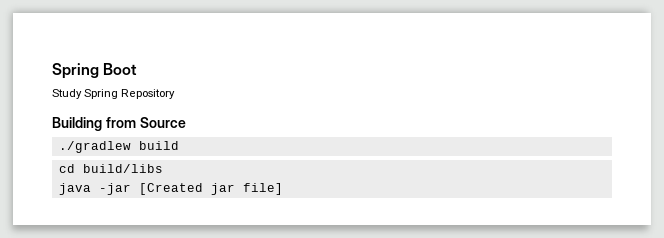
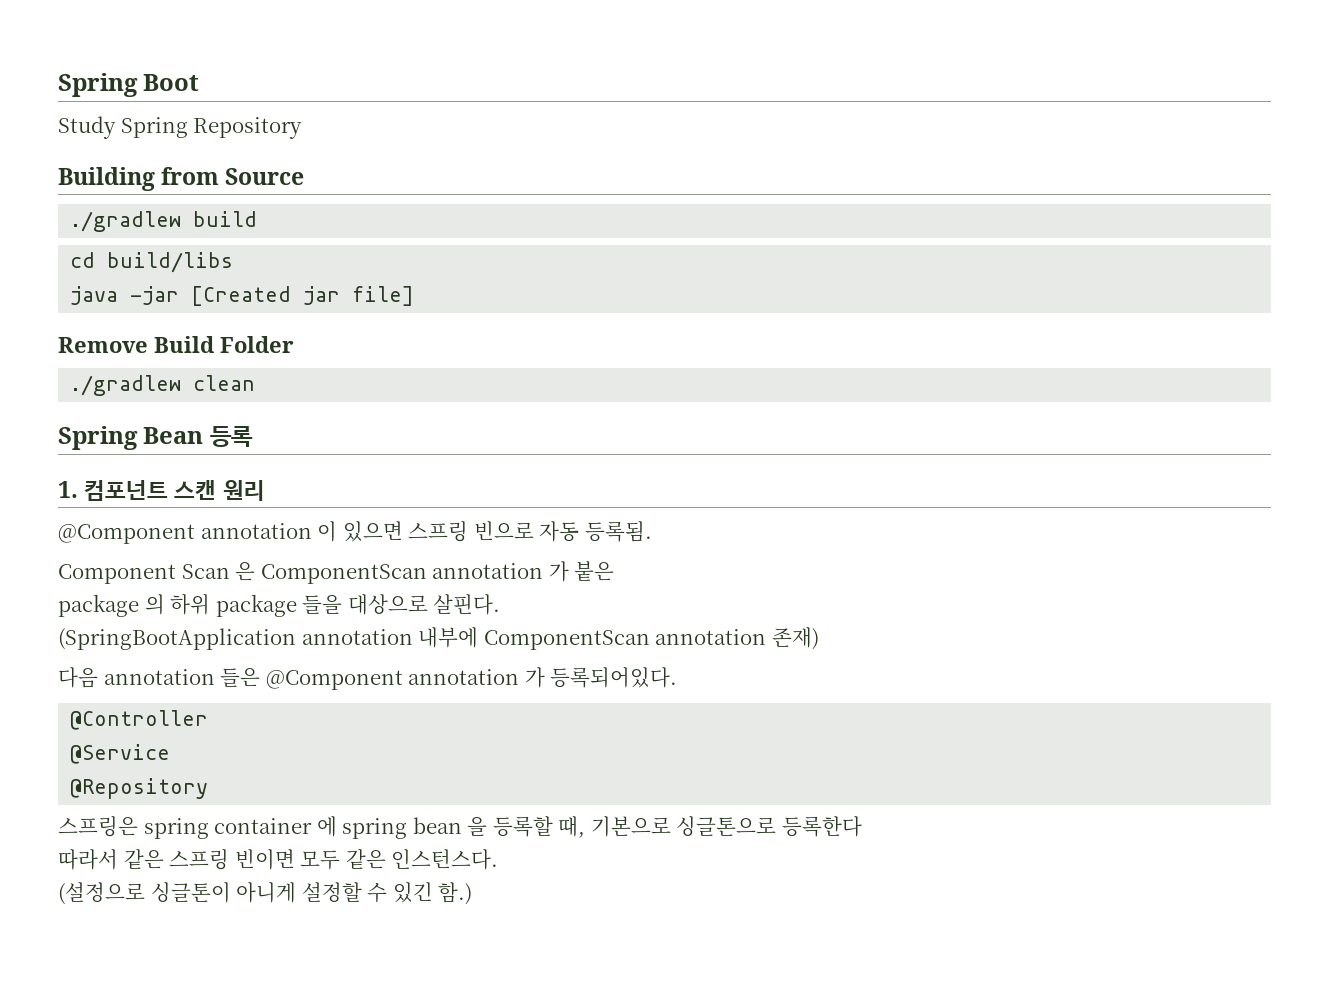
(283, 189) none -> [58,336,294,353] [70,375,256,396] [58,426,253,450] [58,480,265,501] [58,521,652,544] [58,561,615,584] [58,594,501,617] [58,627,819,650] [58,667,678,690] [70,710,209,730] [70,744,171,764] [70,778,209,799] [58,816,862,839] [58,849,499,870] [58,882,473,905] // Remove Build Folder // ./gradlew clean // Spring Bean 등록 // 1. 컴포넌트 스캔 원리 // @Component annotation 이 있으면 스프링 빈으로 자동 등록됨. // Component Scan 은 ComponentScan annotation 가 붙은 // package 의 하위 package 들을 대상으로 살핀다. // (SpringBootApplication annotation 내부에 ComponentScan annotation 존재) // 다음 annotation 들은 @Component annotation 가 등록되어있다. // @Controller // @Service // @Repository // 스프링은 spring container 에 spring bean 을 등록할 때, 기본으로 싱글톤으로 등록한다 // 따라서 같은 스프링 빈이면 모두 같은 인스턴스다. // (설정으로 싱글톤이 아니게 설정할 수 있긴 함.)

